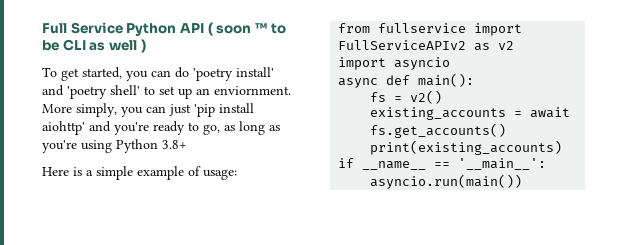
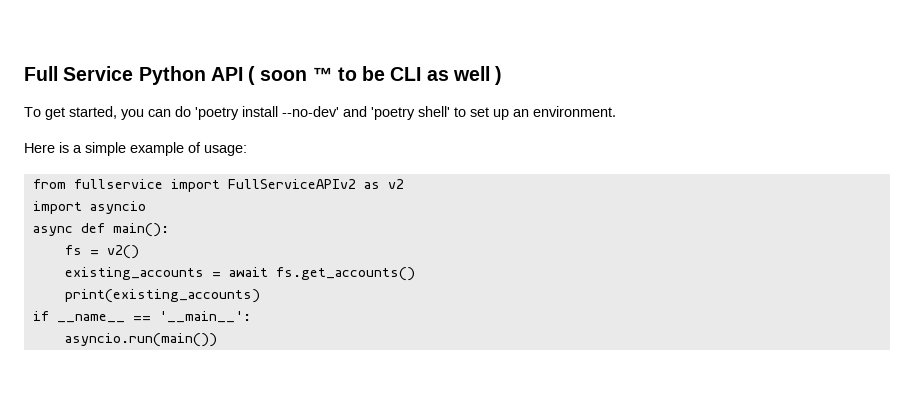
[236,67,274,77] install' -> [242,106,339,117] install --no-dev'
[214,86,291,95] [42,103,254,117] [42,121,280,135] [42,139,187,153] enviornment. More simply, you can just 'pip install aiohttp' and you're ready to go, as long as you're using Python 3.8+ -> [533,106,616,117] environment.

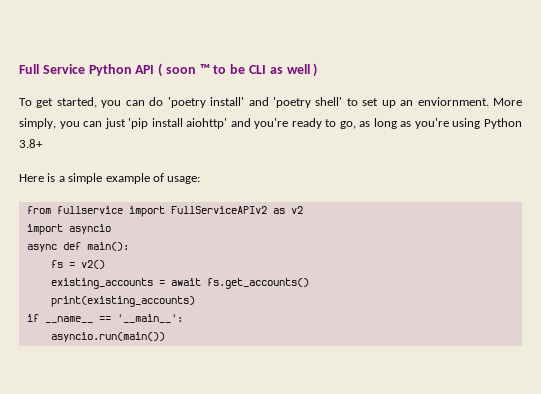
[242,106,339,117] install --no-dev' -> [210,97,245,106] install'
[533,106,616,117] environment. -> [417,97,522,106] [19,118,522,129] [19,139,43,148] enviornment. More simply, you can just 'pip install aiohttp' and you're ready to go, as long as you're using Python 3.8+

